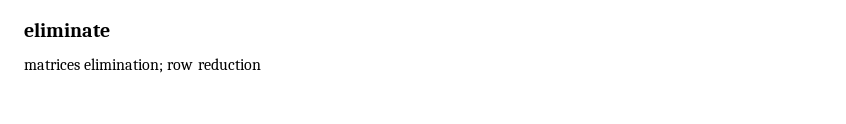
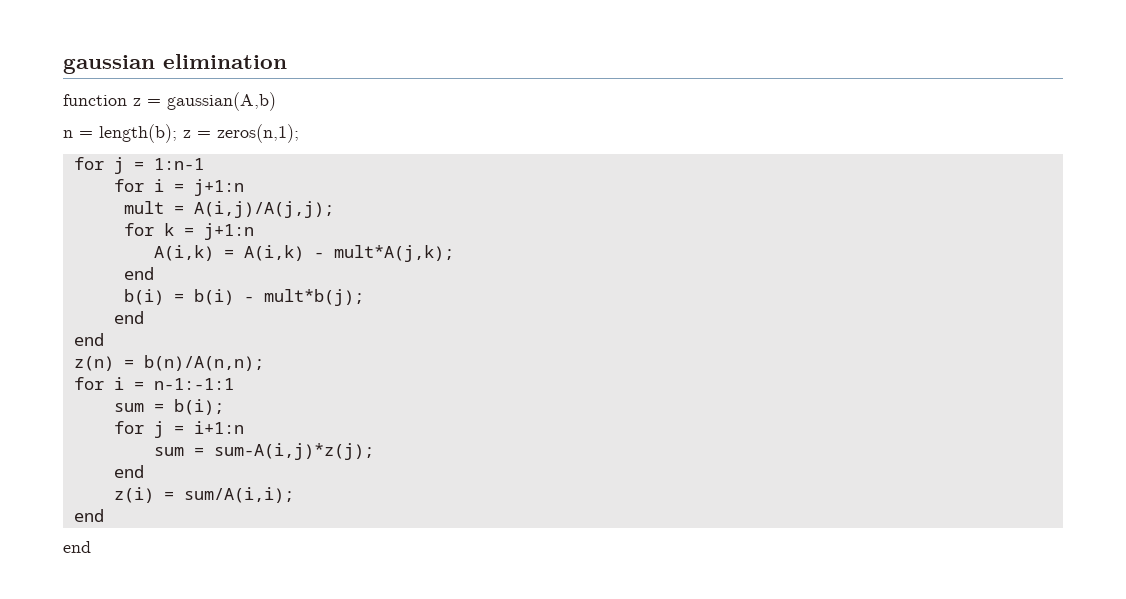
[24,22,110,37] [24,58,261,73] eliminate // matrices elimination; row reduction -> [63,54,287,74] [63,92,276,111] [63,124,299,143] [73,157,204,174] [113,179,244,196] [123,201,334,218] [123,223,254,240] [153,245,454,262] [123,267,154,280] [123,289,364,306] [113,311,144,324] [73,333,104,346] [73,355,264,371] [73,377,234,390] [113,399,224,415] [113,421,244,438] [153,443,374,460] [113,465,144,478] [113,487,294,503] [73,509,104,522] [63,541,91,553] gaussian elimination // function z = gaussian(A,b) // n = length(b); z = zeros(n,1); // for j = 1:n-1 // for i = j+1:n // mult = A(i,j)/A(j,j); // for k = j+1:n // A(i,k) = A(i,k) - mult*A(j,k); // end // b(i) = b(i) - mult*b(j); // end // end // z(n) = b(n)/A(n,n); // for i = n-1:-1:1 // sum = b(i); // for j = i+1:n // sum = sum-A(i,j)*z(j); // end // z(i) = sum/A(i,i); // end // end

